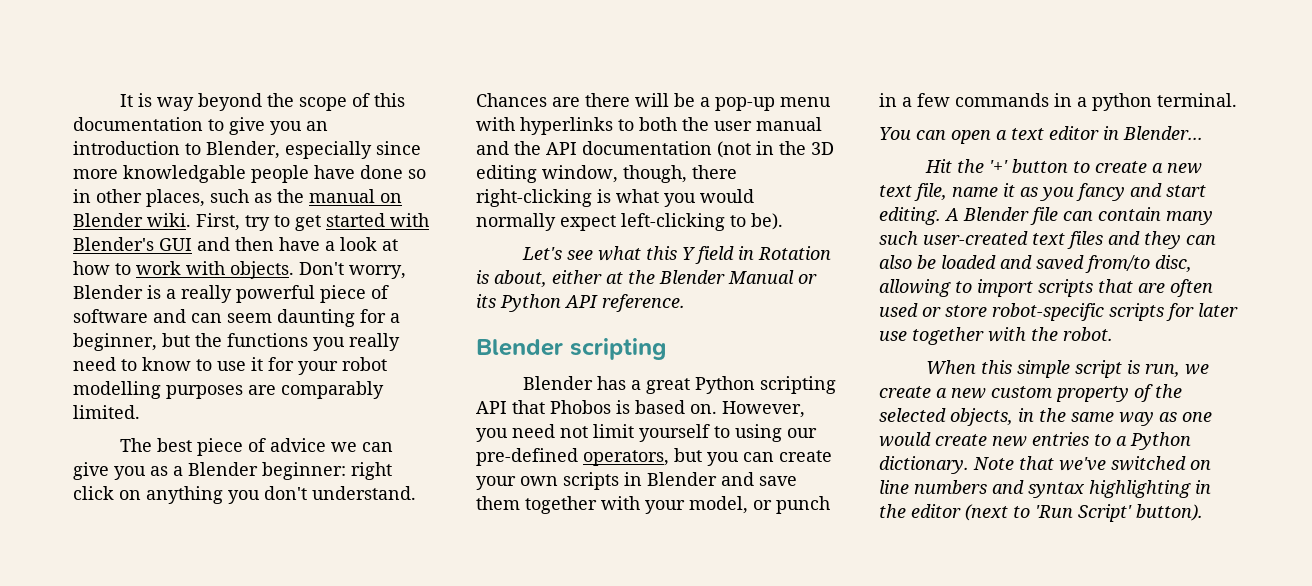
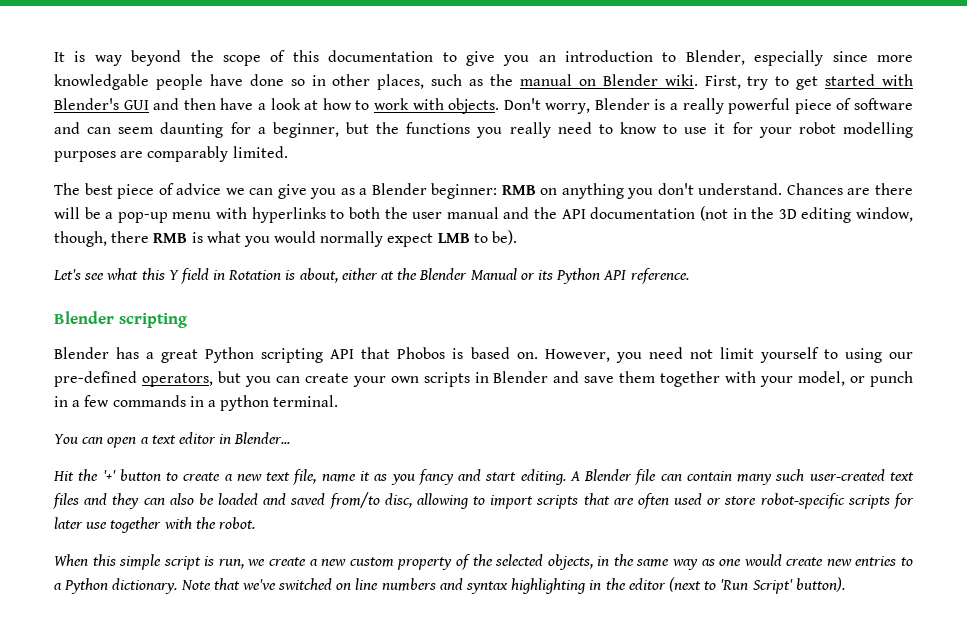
[351,462,392,480] [73,486,114,500] right click -> [501,185,536,195] RMB
[476,189,592,207] right-clicking -> [153,233,188,243] RMB
[621,213,725,231] left-clicking -> [437,233,470,243] LMB

